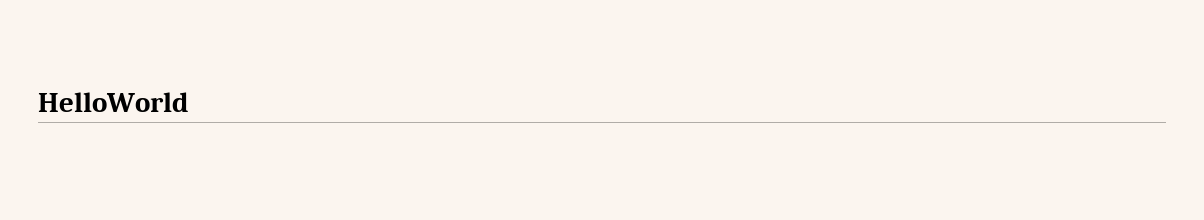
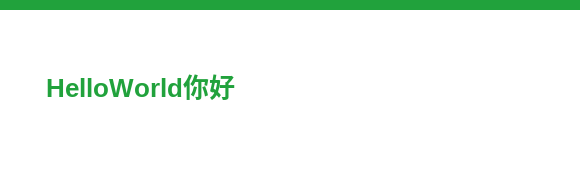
(189, 102) none -> [183,74,235,101] 你好

